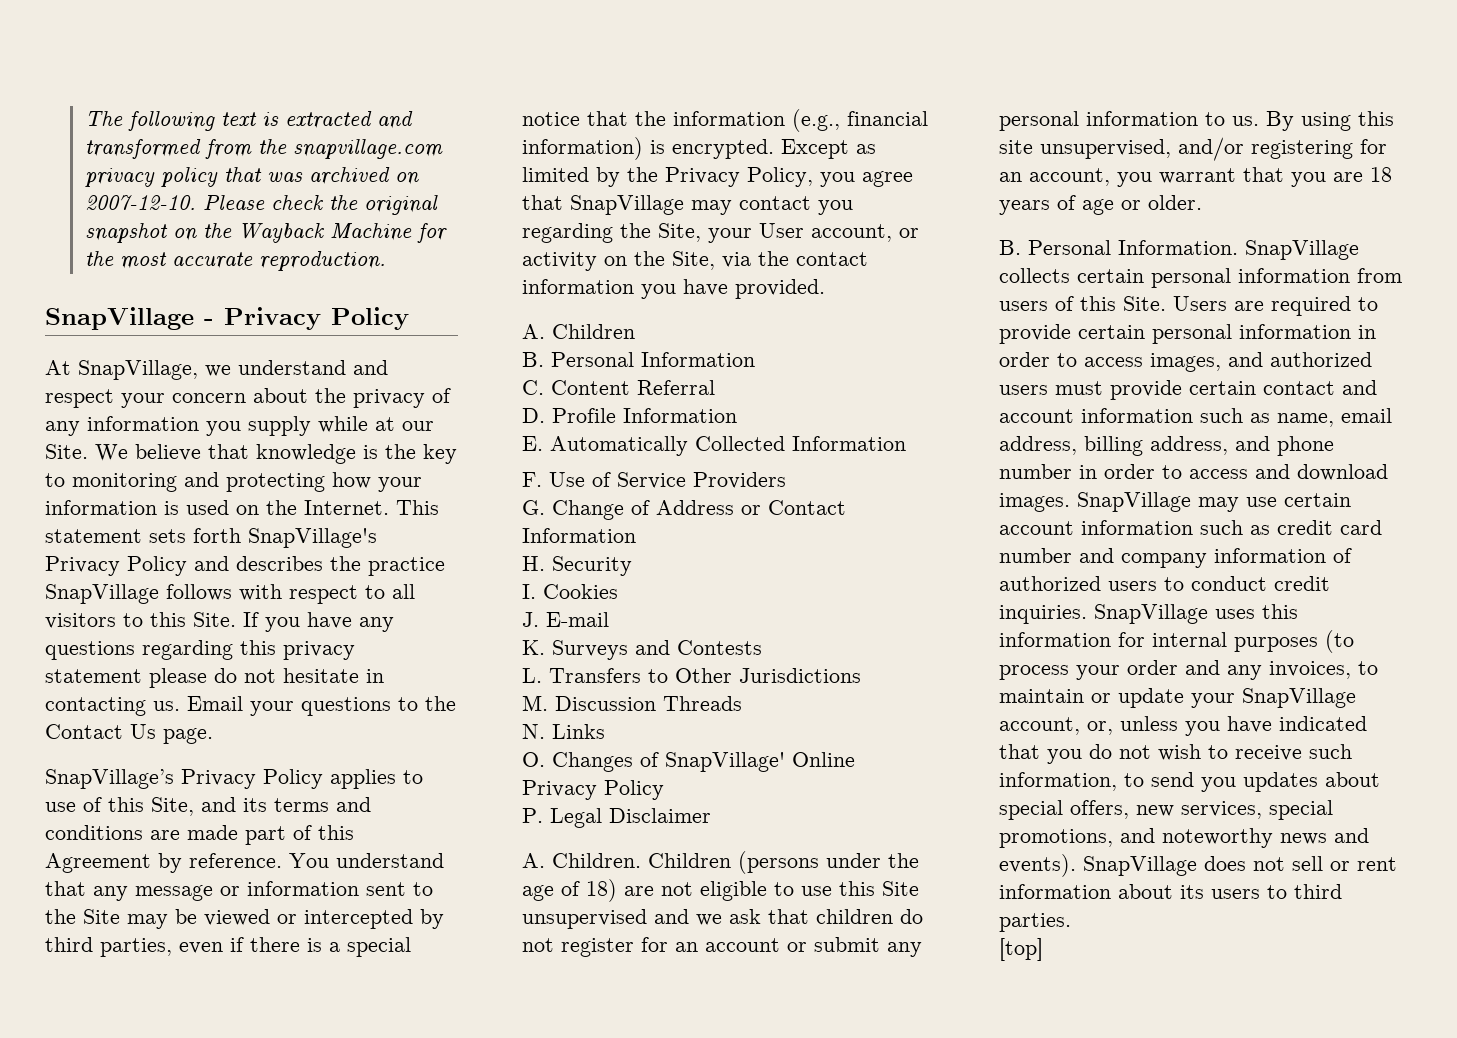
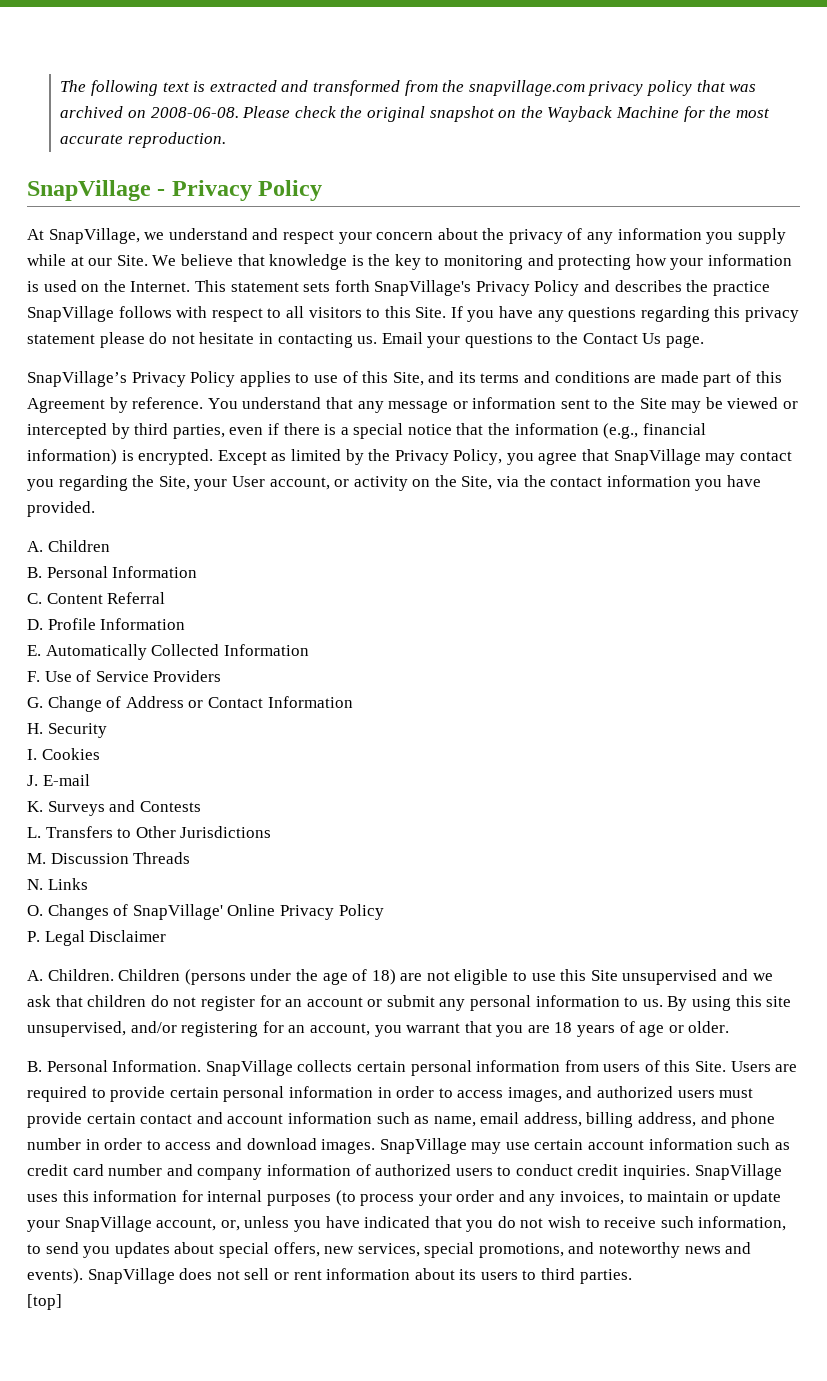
[85,195,197,210] 2007-12-10. -> [150,107,239,118] 2008-06-08.

